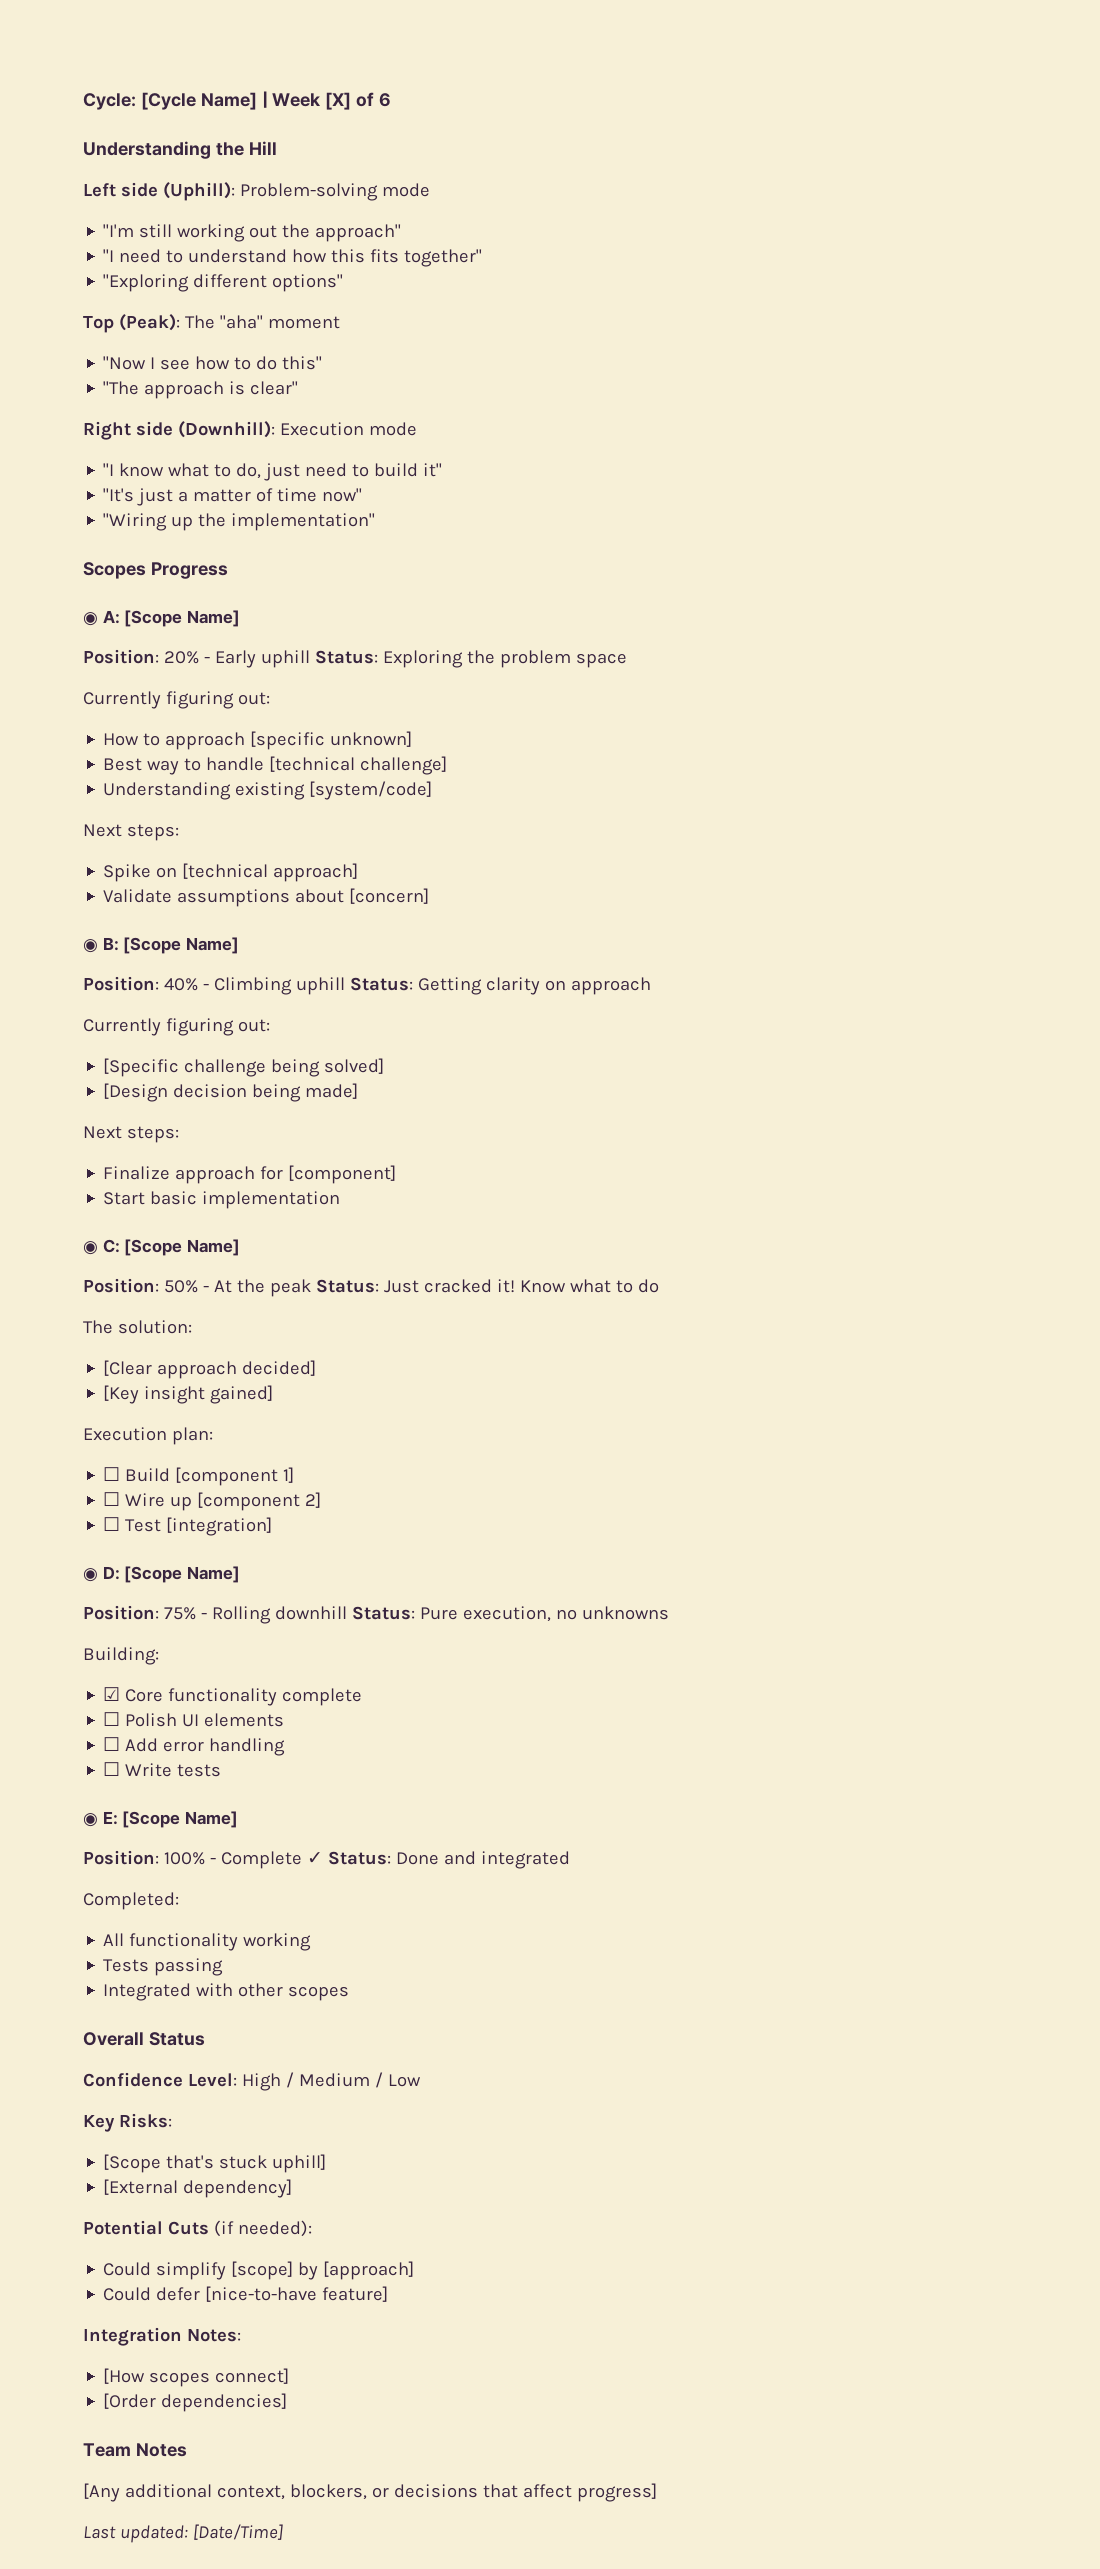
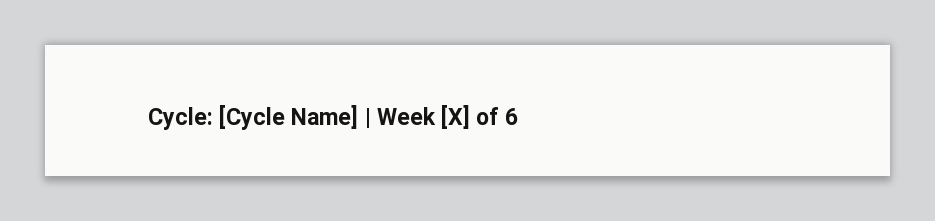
[83,141,277,159] [83,182,430,201] [103,224,402,242] [103,249,483,267] [103,274,344,292] [83,314,340,333] [103,356,323,370] [103,381,299,399] [83,421,417,440] [103,463,443,481] [103,488,363,506] [103,513,376,531] [83,562,228,579] [83,610,240,627] [83,649,627,668] [83,691,270,709] [103,731,413,750] [103,756,448,775] [103,781,433,800] [83,824,179,841] [103,863,359,882] [103,888,430,907] [83,937,239,954] [83,976,651,995] [83,1018,270,1036] [103,1058,385,1077] [103,1083,359,1102] [83,1126,179,1143] [103,1165,397,1184] [103,1191,341,1209] [83,1239,240,1256] [83,1278,659,1297] [83,1320,192,1334] [103,1360,317,1379] [103,1385,274,1404] [83,1427,213,1445] [103,1467,295,1486] [103,1492,322,1511] [103,1517,273,1536] [83,1566,240,1583] [83,1605,669,1624] [83,1647,159,1665] [103,1687,363,1706] [103,1712,285,1727] [103,1737,286,1756] [103,1762,222,1777] [83,1811,238,1828] [83,1850,570,1869] [83,1892,179,1910] [103,1933,312,1951] [103,1958,224,1976] [103,1983,350,2001] [83,2032,205,2046] [83,2072,421,2091] [83,2113,172,2132] [103,2154,327,2173] [103,2179,293,2198] [83,2220,312,2237] [103,2261,415,2280] [103,2286,389,2302] [83,2327,241,2346] [103,2368,290,2387] [103,2393,288,2412] [83,2443,187,2457] [83,2483,657,2502] [83,2524,283,2543] // Understanding the Hill // Left side (Uphill): Problem-solving mode // "I'm still working out the approach" // "I need to understand how this fits together" // "Exploring different options" // Top (Peak): The "aha" moment // "Now I see how to do this" // "The approach is clear" // Right side (Downhill): Execution mode // "I know what to do, just need to build it" // "It's just a matter of time now" // "Wiring up the implementation" // Scopes Progress // ◉ A: [Scope Name] // Position: 20% - Early uphill Status: Exploring the problem space // Currently figuring out: // How to approach [specific unknown] // Best way to handle [technical challenge] // Understanding existing [system/code] // Next steps: // Spike on [technical approach] // Validate assumptions about [concern] // ◉ B: [Scope Name] // Position: 40% - Climbing uphill Status: Getting clarity on approach // Currently figuring out: // [Specific challenge being solved] // [Design decision being made] // Next steps: // Finalize approach for [component] // Start basic implementation // ◉ C: [Scope Name] // Position: 50% - At the peak Status: Just cracked it! Know what to do // The solution: // [Clear approach decided] // [Key insight gained] // Execution plan: // ☐ Build [component 1] // ☐ Wire up [component 2] // ☐ Test [integration] // ◉ D: [Scope Name] // Position: 75% - Rolling downhill Status: Pure execution, no unknowns // Building: // ☑ Core functionality complete // ☐ Polish UI elements // ☐ Add error handling // ☐ Write tests // ◉ E: [Scope Name] // Position: 100% - Complete ✓ Status: Done and integrated // Completed: // All functionality working // Tests passing // Integrated with other scopes // Overall Status // Confidence Level: High / Medium / Low // Key Risks: // [Scope that's stuck uphill] // [External dependency] // Potential Cuts (if needed): // Could simplify [scope] by [approach] // Could defer [nice-to-have feature] // Integration Notes: // [How scopes connect] // [Order dependencies] // Team Notes // [Any additional context, blockers, or decisions that affect progress] // Last updated: [Date/Time] -> (519, 116) none

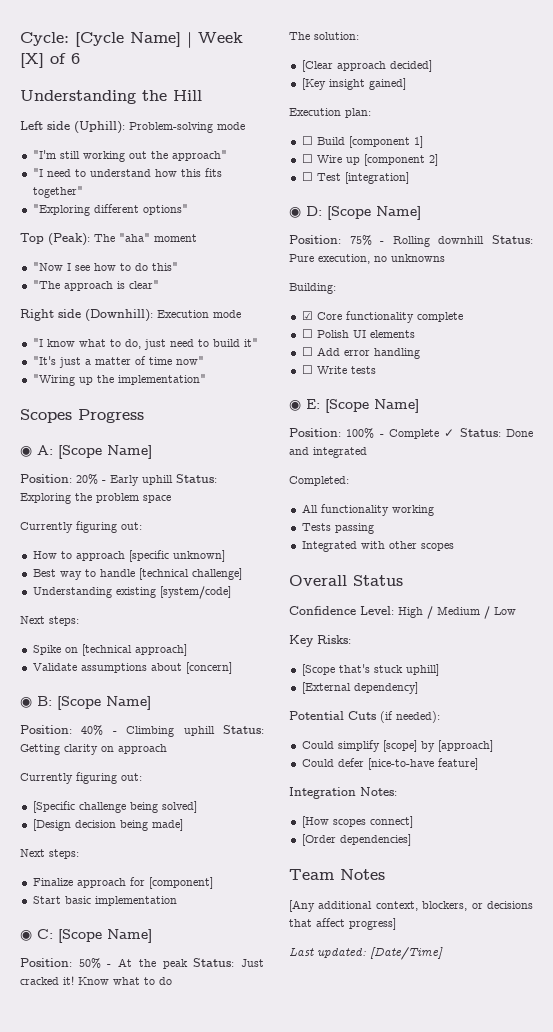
(519, 116) none -> [20,90,202,104] [20,121,245,134] [32,150,227,162] [32,168,222,177] [32,186,83,198] [32,204,188,216] [20,233,197,246] [32,262,178,271] [32,280,159,291] [20,309,241,322] [32,338,258,350] [32,356,204,368] [32,374,206,386] [20,409,144,423] [20,445,152,459] [20,474,217,486] [20,493,171,504] [20,521,142,533] [32,550,225,562] [32,568,242,580] [32,586,231,599] [20,616,79,626] [32,644,187,656] [32,662,232,674] [20,696,151,710] [20,725,264,737] [20,744,167,755] [20,772,142,784] [32,801,197,813] [32,819,183,831] [20,849,79,859] [32,877,213,889] [32,896,177,906] [20,929,152,943] [20,958,264,969] [20,976,172,985] [289,32,359,40] [301,60,432,72] [301,78,406,90] [289,108,371,118] [301,136,423,148] [301,154,438,166] [301,172,409,184] [289,206,421,220] [289,235,533,247] [289,254,445,264] [289,283,336,294] [301,311,463,323] [301,329,415,338] [301,347,420,359] [301,365,376,374] [289,399,419,413] [289,428,533,439] [289,447,367,458] [289,476,349,486] [301,504,434,516] [301,523,374,534] [301,541,454,552] [289,575,403,586] [289,606,516,619] [289,635,351,647] [301,664,439,676] [301,682,418,694] [289,711,440,723] [301,740,493,752] [301,758,478,770] [289,787,397,799] [301,816,413,828] [301,834,411,846] [289,869,385,880] [289,900,533,912] [289,918,396,930] [289,947,443,960] // Understanding the Hill // Left side (Uphill): Problem-solving mode // "I'm still working out the approach" // "I need to understand how this fits together" // "Exploring different options" // Top (Peak): The "aha" moment // "Now I see how to do this" // "The approach is clear" // Right side (Downhill): Execution mode // "I know what to do, just need to build it" // "It's just a matter of time now" // "Wiring up the implementation" // Scopes Progress // ◉ A: [Scope Name] // Position: 20% - Early uphill Status: Exploring the problem space // Currently figuring out: // How to approach [specific unknown] // Best way to handle [technical challenge] // Understanding existing [system/code] // Next steps: // Spike on [technical approach] // Validate assumptions about [concern] // ◉ B: [Scope Name] // Position: 40% - Climbing uphill Status: Getting clarity on approach // Currently figuring out: // [Specific challenge being solved] // [Design decision being made] // Next steps: // Finalize approach for [component] // Start basic implementation // ◉ C: [Scope Name] // Position: 50% - At the peak Status: Just cracked it! Know what to do // The solution: // [Clear approach decided] // [Key insight gained] // Execution plan: // ☐ Build [component 1] // ☐ Wire up [component 2] // ☐ Test [integration] // ◉ D: [Scope Name] // Position: 75% - Rolling downhill Status: Pure execution, no unknowns // Building: // ☑ Core functionality complete // ☐ Polish UI elements // ☐ Add error handling // ☐ Write tests // ◉ E: [Scope Name] // Position: 100% - Complete ✓ Status: Done and integrated // Completed: // All functionality working // Tests passing // Integrated with other scopes // Overall Status // Confidence Level: High / Medium / Low // Key Risks: // [Scope that's stuck uphill] // [External dependency] // Potential Cuts (if needed): // Could simplify [scope] by [approach] // Could defer [nice-to-have feature] // Integration Notes: // [How scopes connect] // [Order dependencies] // Team Notes // [Any additional context, blockers, or decisions that affect progress] // Last updated: [Date/Time]

